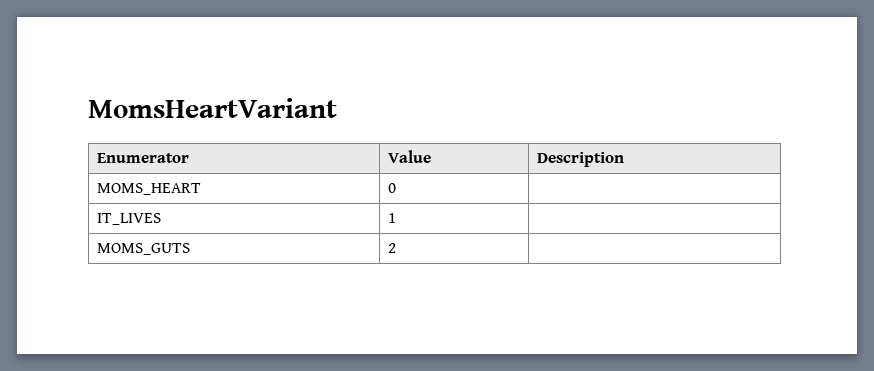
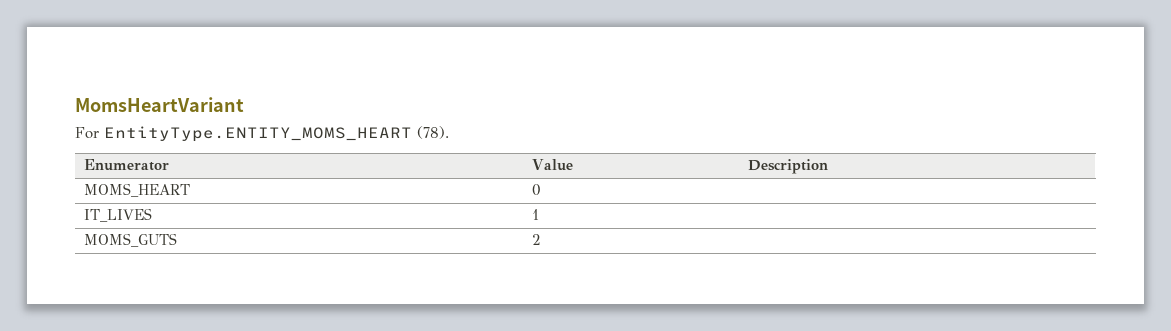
(337, 108) none -> [75,126,449,142] // For EntityType.ENTITY_MOMS_HEART (78).

